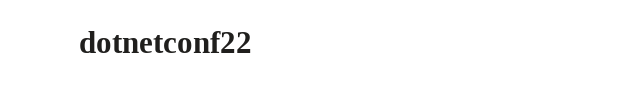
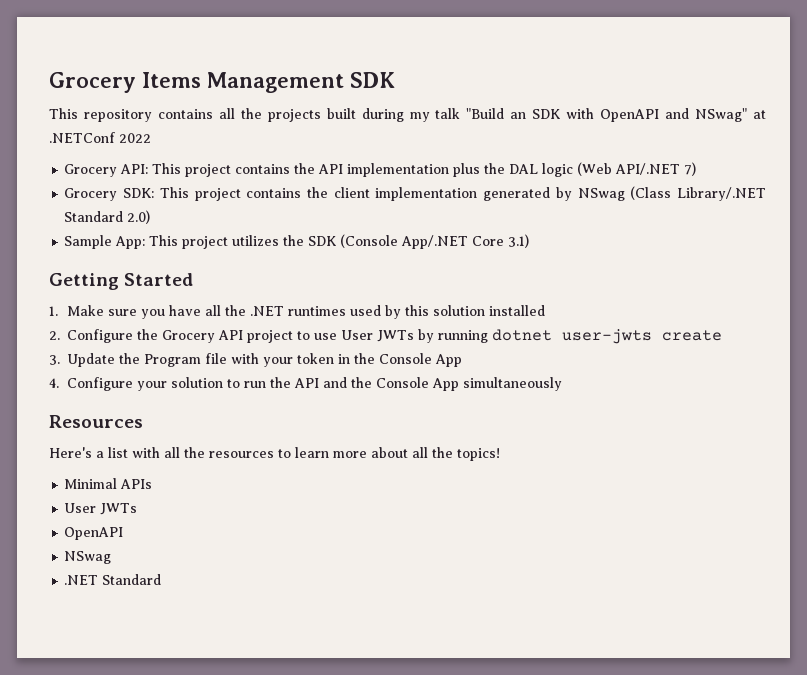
[79,31,252,53] dotnetconf22 -> [49,72,395,93] [49,108,767,122] [49,132,151,143] [64,162,697,177] [64,186,767,201] [64,210,151,224] [64,234,530,249] [49,273,194,290] [49,305,545,319] [49,329,722,344] [49,353,462,367] [49,377,562,391] [49,415,143,428] [49,447,500,461] [64,478,153,489] [64,503,138,515] [64,527,124,540] [64,551,112,564] [64,574,162,585] Grocery Items Management SDK // This repository contains all the projects built during my talk "Build an SDK with OpenAPI and NSwag" at .NETConf 2022 // Grocery API: This project contains the API implementation plus the DAL logic (Web API/.NET 7) // Grocery SDK: This project contains the client implementation generated by NSwag (Class Library/.NET Standard 2.0) // Sample App: This project utilizes the SDK (Console App/.NET Core 3.1) // Getting Started // 1. Make sure you have all the .NET runtimes used by this solution installed // 2. Configure the Grocery API project to use User JWTs by running dotnet user-jwts create // 3. Update the Program file with your token in the Console App // 4. Configure your solution to run the API and the Console App simultaneously // Resources // Here's a list with all the resources to learn more about all the topics! // Minimal APIs // User JWTs // OpenAPI // NSwag // .NET Standard

